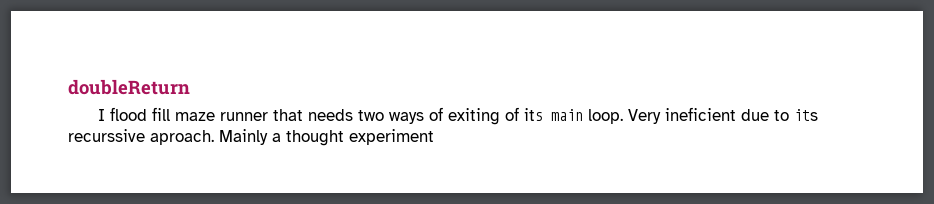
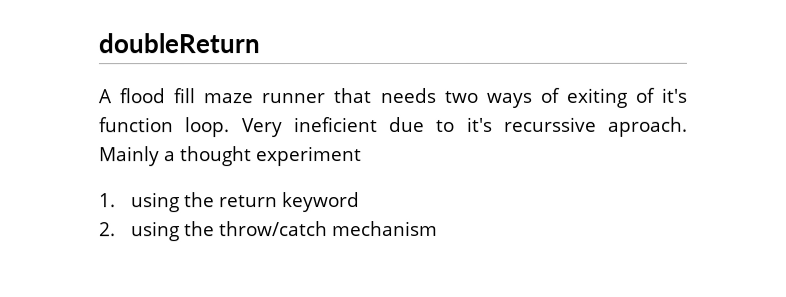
[98,109,106,121] I -> [98,89,112,104] A
[524,108,584,121] its main -> [661,87,687,103] [98,117,173,133] it's function
[794,109,819,121] its -> [465,116,492,132] it's
(434, 137) none -> [99,192,361,213] [99,220,439,242] // 1. using the return keyword // 2. using the throw/catch mechanism

